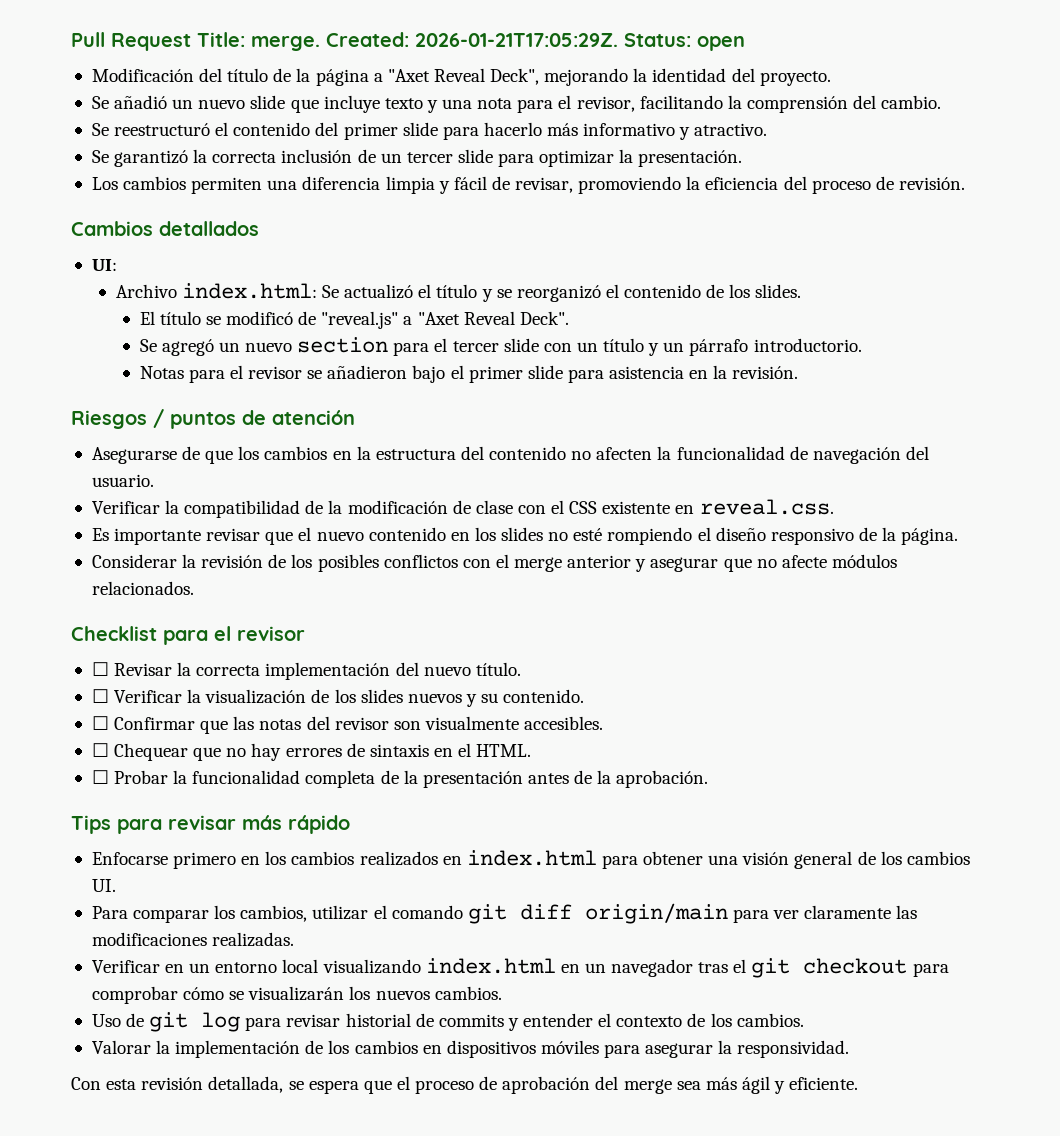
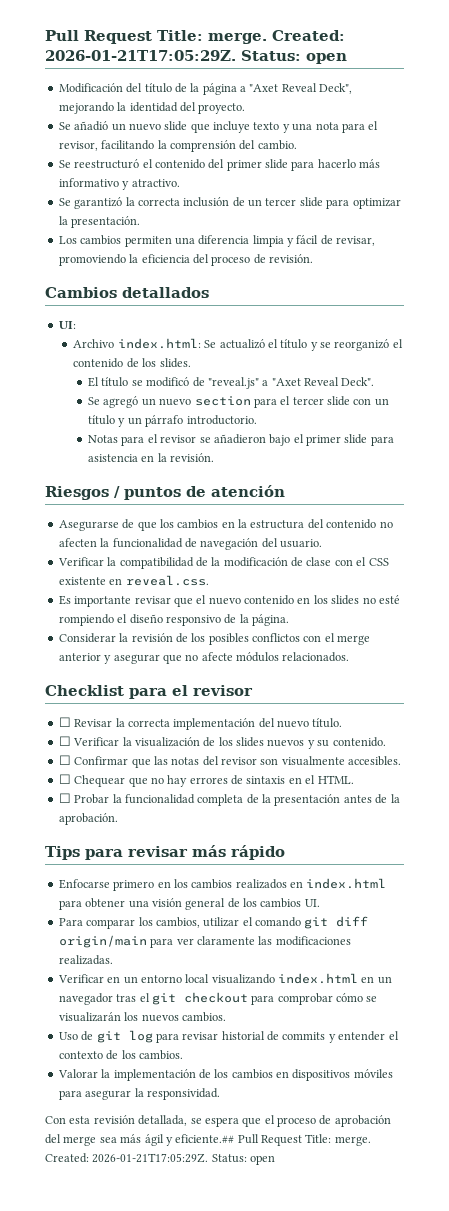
[789,1077,859,1090] eficiente. -> [175,1134,371,1146] [45,1153,276,1165] eficiente.## Pull Request Title: merge. Created: 2026-01-21T17:05:29Z. Status: open

